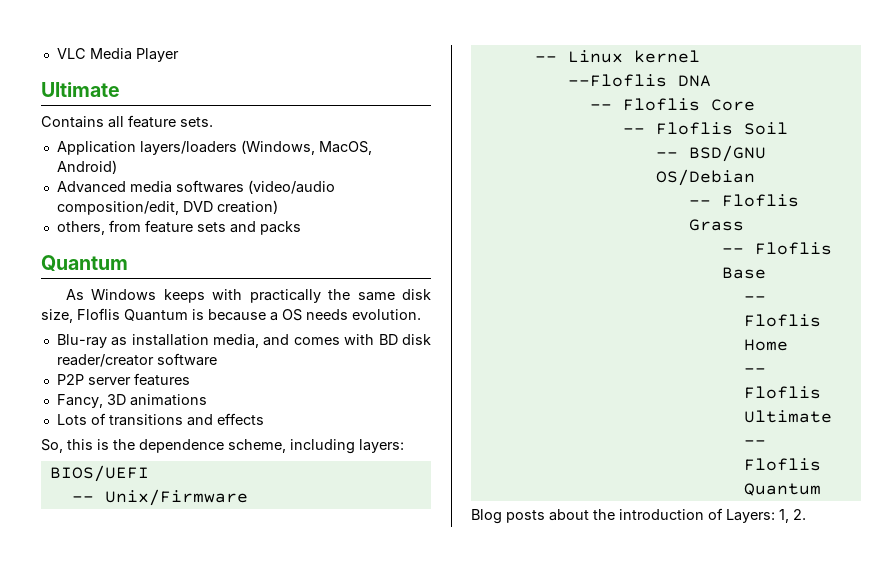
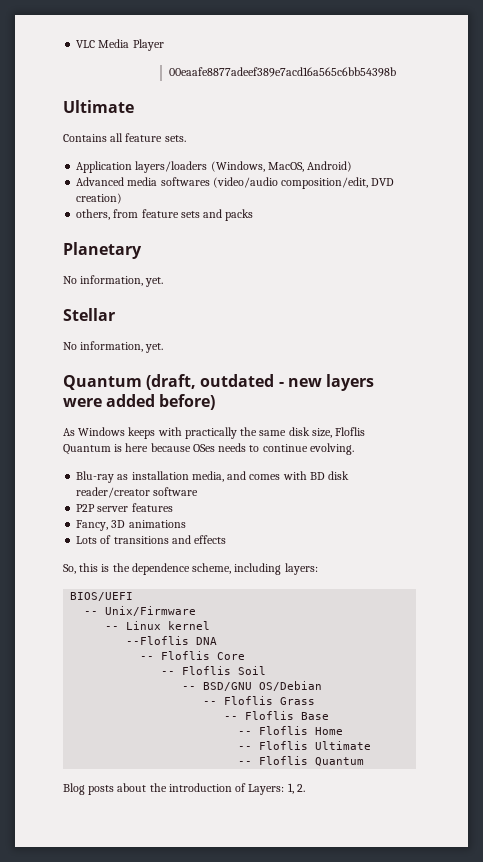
(179, 55) none -> [168,67,396,77] // 00eaafe8877adeef389e7acd16a565c6bb54398b
[41,255,128,271] Quantum -> [63,242,142,259] [63,275,164,287] [63,308,115,321] [63,341,164,353] [63,374,374,391] [63,394,216,410] Planetary // No information, yet. // Stellar // No information, yet. // Quantum (draft, outdated - new layers were added before)
[208,309,421,321] because a OS needs evolution. -> [125,443,354,455] here because OSes needs to continue evolving.

